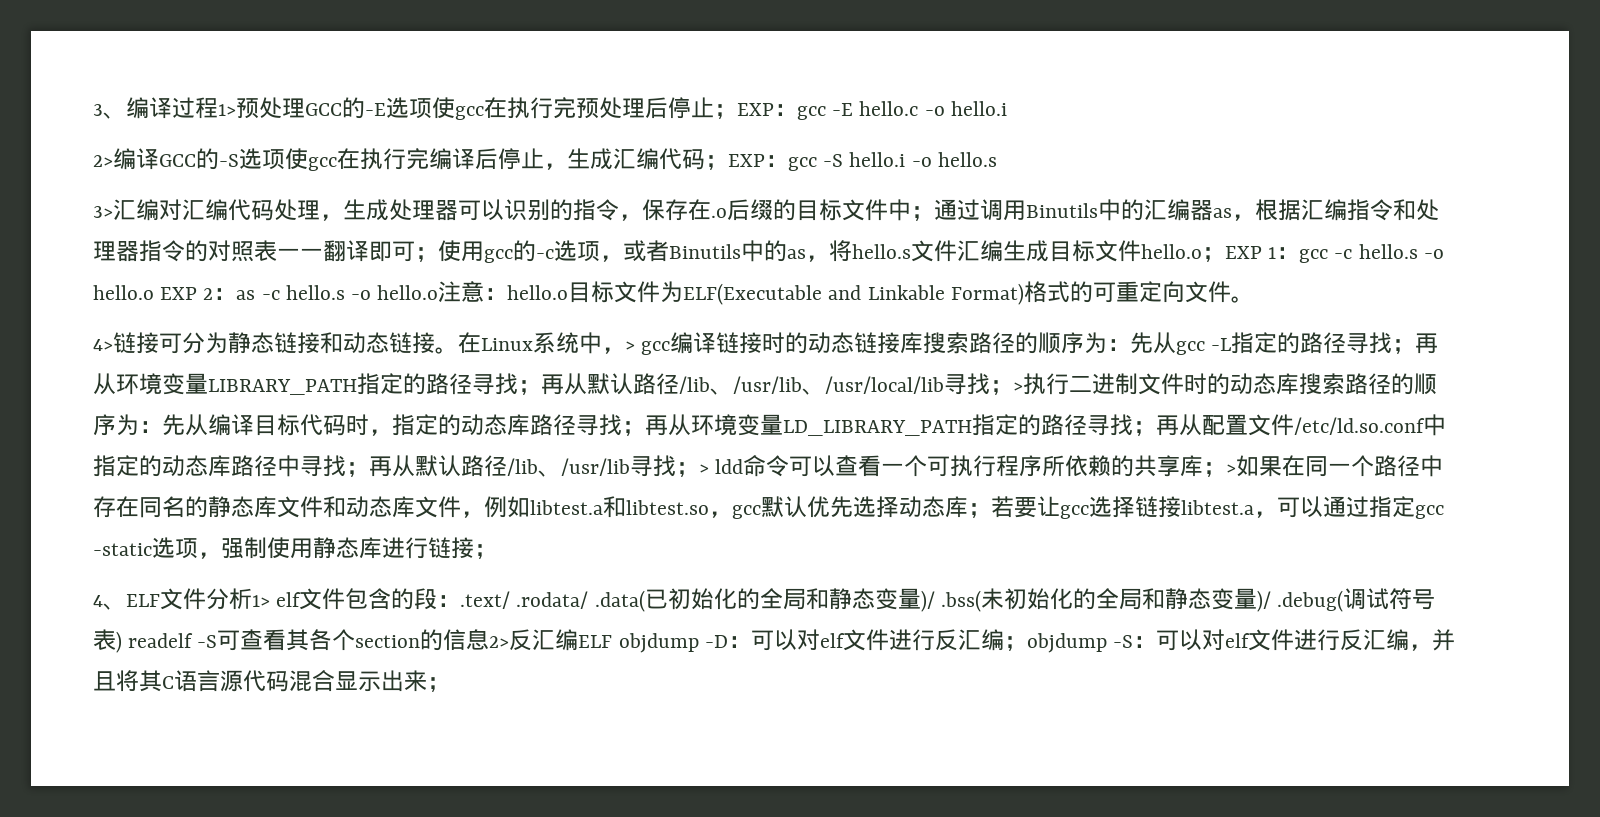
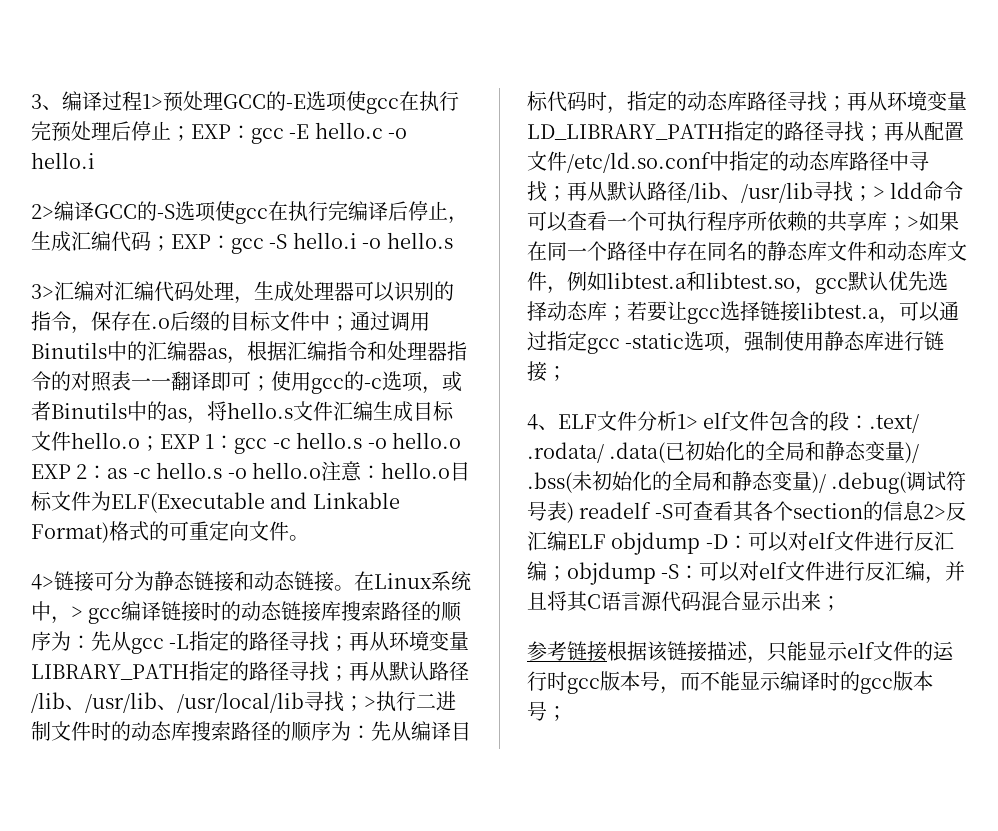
(450, 684) none -> [527,641,954,664] [527,671,933,694] [527,701,567,721] // 参考链接根据该链接描述，只能显示elf文件的运行时gcc版本号，而不能显示编译时的gcc版本号；

